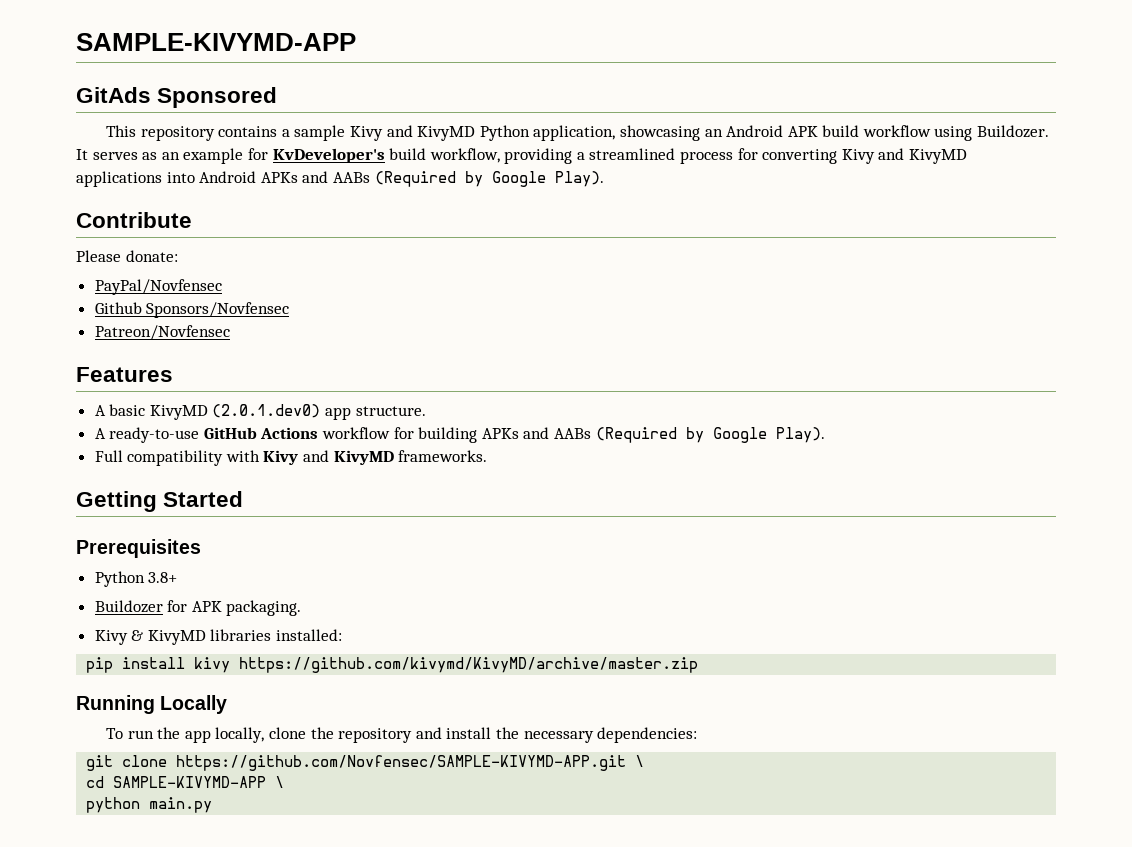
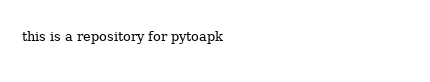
[76,33,356,51] [76,87,278,108] [106,125,1050,141] [76,148,968,164] [76,171,604,187] [76,212,192,228] [76,250,178,262] [94,279,222,295] [94,302,290,318] [94,325,230,340] [76,367,173,382] [94,404,426,420] [94,427,825,443] [94,450,488,466] [76,491,244,512] [76,539,201,558] [94,571,178,587] [94,600,302,616] [94,629,343,645] [86,657,699,673] [76,695,228,714] [106,727,698,743] [86,755,645,771] [86,776,285,788] [86,797,213,813] SAMPLE-KIVYMD-APP // GitAds Sponsored // This repository contains a sample Kivy and KivyMD Python application, showcasing an Android APK build workflow using Buildozer. It serves as an example for KvDeveloper's build workflow, providing a streamlined process for converting Kivy and KivyMD applications into Android APKs and AABs (Required by Google Play). // Contribute // Please donate: // PayPal/Novfensec // Github Sponsors/Novfensec // Patreon/Novfensec // Features // A basic KivyMD (2.0.1.dev0) app structure. // A ready-to-use GitHub Actions workflow for building APKs and AABs (Required by Google Play). // Full compatibility with Kivy and KivyMD frameworks. // Getting Started // Prerequisites // Python 3.8+ // Buildozer for APK packaging. // Kivy & KivyMD libraries installed: // pip install kivy https://github.com/kivymd/KivyMD/archive/master.zip // Running Locally // To run the app locally, clone the repository and install the necessary dependencies: // git clone https://github.com/Novfensec/SAMPLE-KIVYMD-APP.git \ // cd SAMPLE-KIVYMD-APP \ // python main.py -> [22,31,223,44] this is a repository for pytoapk

